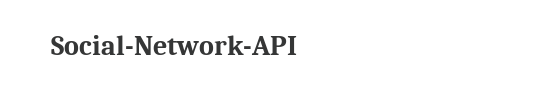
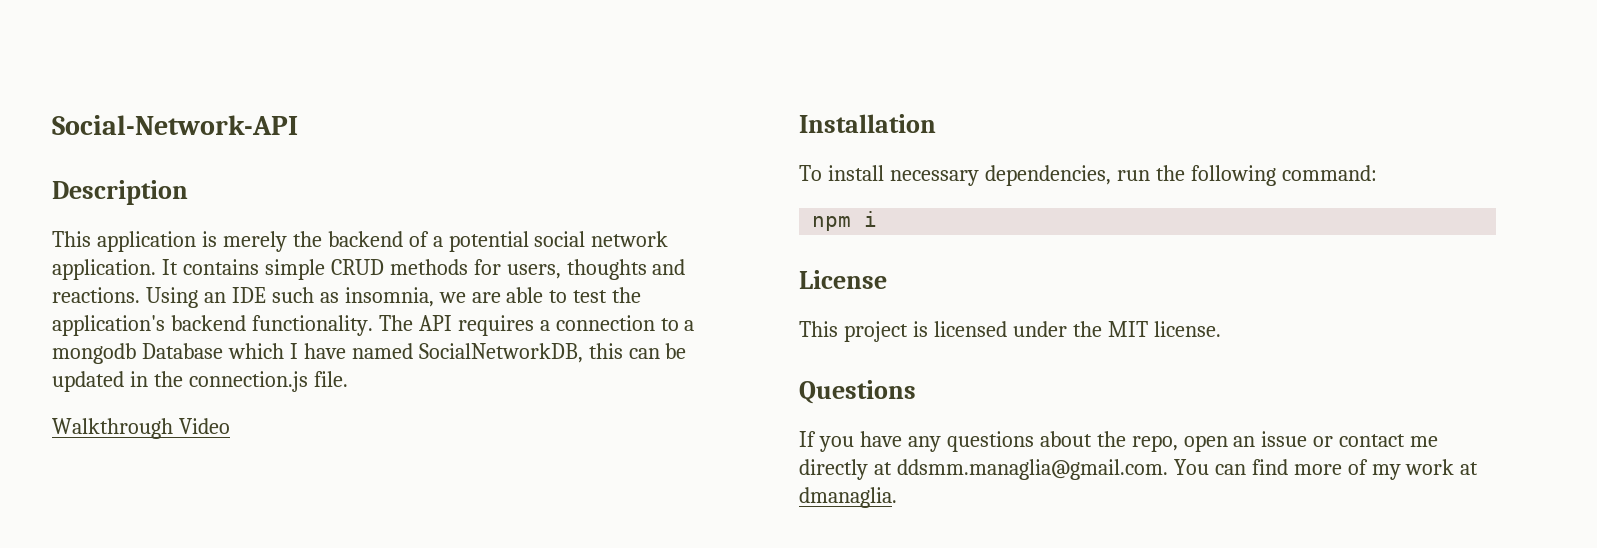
(297, 45) none -> [52,180,188,205] [52,231,669,252] [52,259,686,280] [52,287,642,308] [52,315,695,336] [52,343,687,364] [52,371,348,392] [52,418,230,439] [799,114,936,133] [799,165,1377,186] [812,211,878,231] [799,270,887,289] [799,321,1221,342] [799,380,916,404] [799,431,1439,452] [799,459,1479,480] [799,487,897,508] // Description // This application is merely the backend of a potential social network application. It contains simple CRUD methods for users, thoughts and reactions. Using an IDE such as insomnia, we are able to test the application's backend functionality. The API requires a connection to a mongodb Database which I have named SocialNetworkDB, this can be updated in the connection.js file. // Walkthrough Video // Installation // To install necessary dependencies, run the following command: // npm i // License // This project is licensed under the MIT license. // Questions // If you have any questions about the repo, open an issue or contact me directly at ddsmm.managlia@gmail.com. You can find more of my work at dmanaglia.

